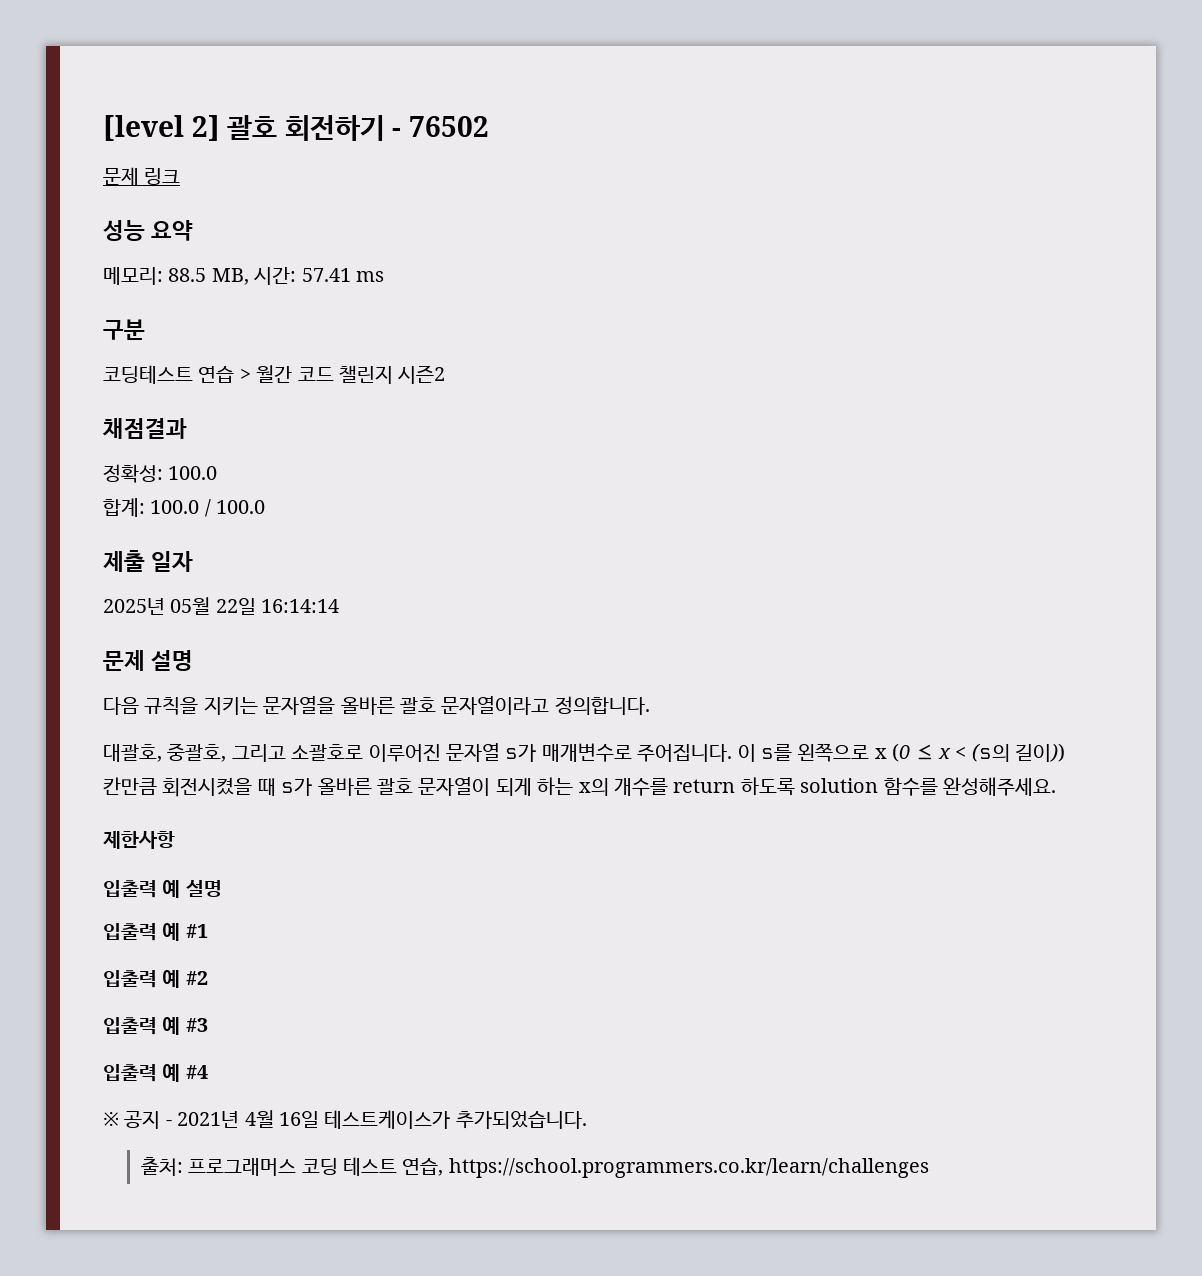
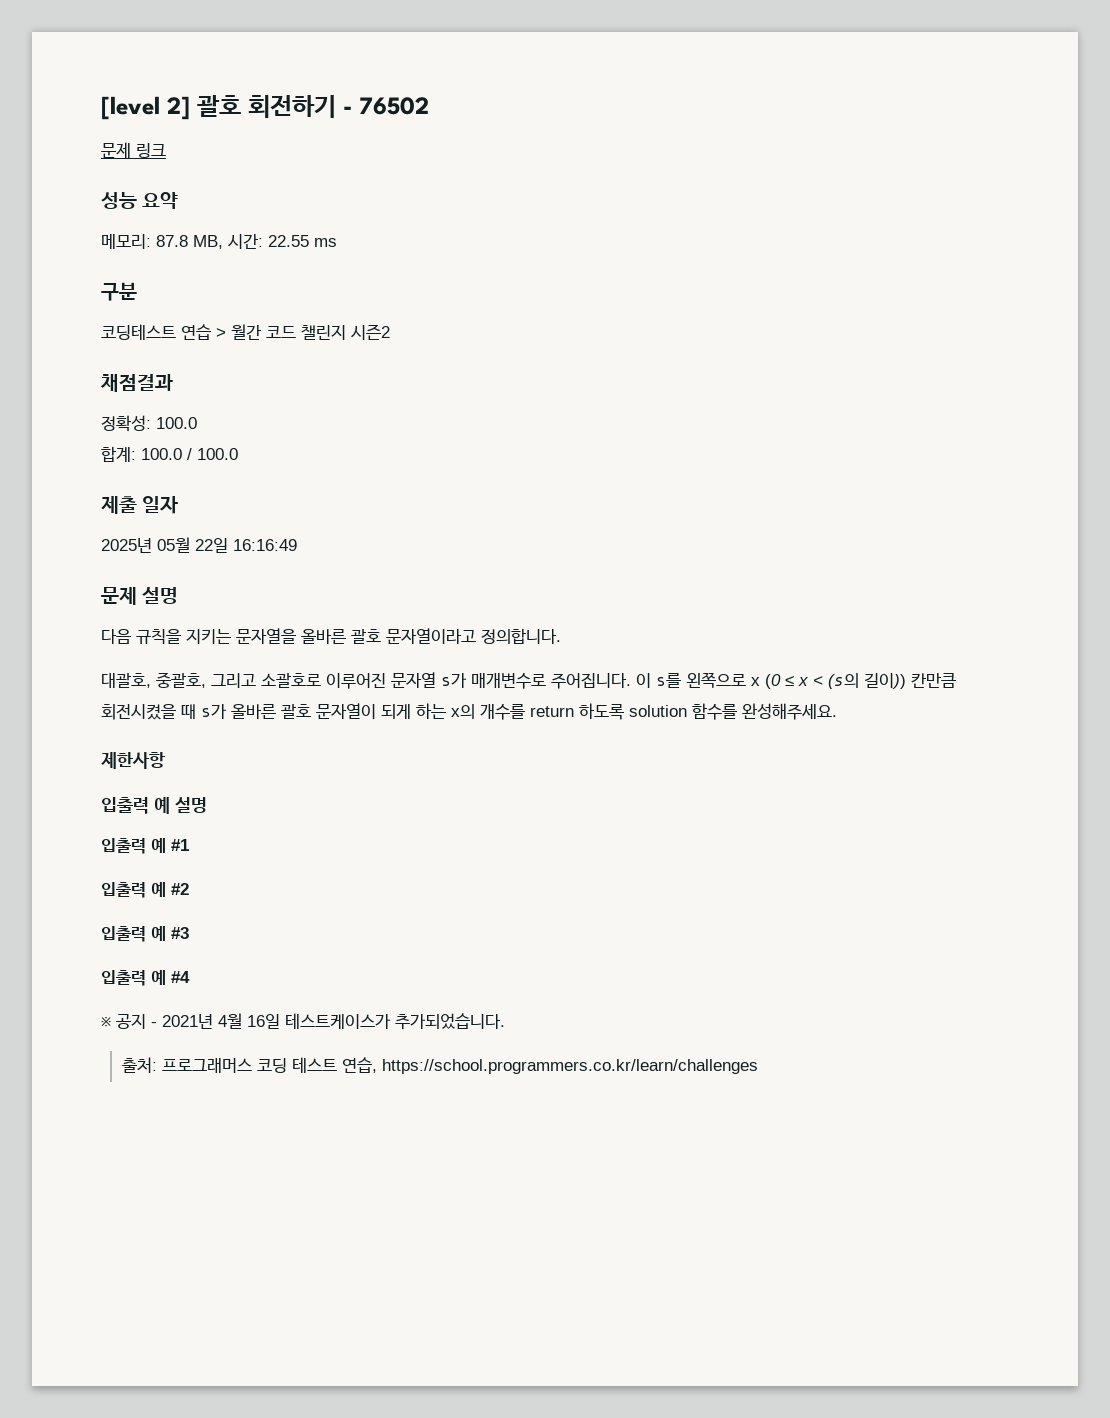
[168,268,207,282] 88.5 -> [156,235,188,247] 87.8
[301,268,351,282] 57.41 -> [268,235,309,247] 22.55
[261,599,340,613] 16:14:14 -> [233,539,297,551] 16:16:49

